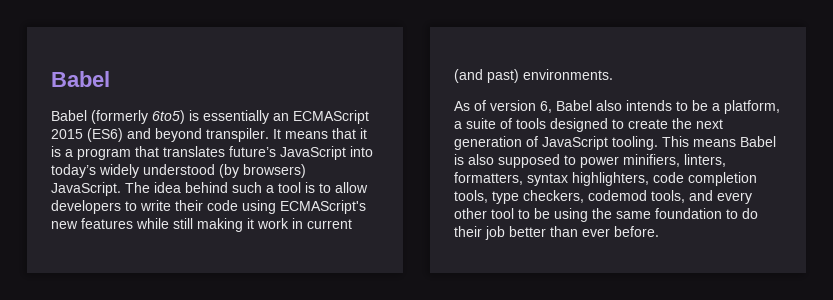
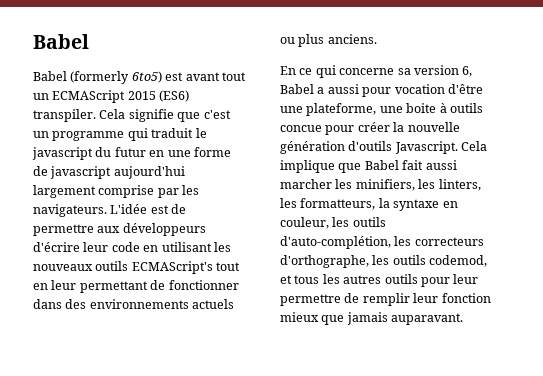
[189,110,369,124] [51,128,367,142] [51,146,373,160] [51,164,306,178] [51,182,368,196] [51,200,366,214] [51,218,352,232] [454,69,613,83] [454,100,780,114] [454,118,723,132] [454,136,776,150] [454,154,726,168] [454,172,757,186] [454,190,752,204] [454,208,758,222] [454,226,659,240] is essentially an ECMAScript 2015 (ES6) and beyond transpiler. It means that it is a program that translates future’s JavaScript into today’s widely understood (by browsers) JavaScript. The idea behind such a tool is to allow developers to write their code using ECMAScript's new features while still making it work in current (and past) environments. // As of version 6, Babel also intends to be a platform, a suite of tools designed to create the next generation of JavaScript tooling. This means Babel is also supposed to power minifiers, linters, formatters, syntax highlighters, code completion tools, type checkers, codemod tools, and every other tool to be using the same foundation to do their job better than ever before. -> [165,72,246,81] [33,90,190,103] [33,109,231,122] [33,128,207,141] [32,147,231,160] [33,166,185,179] [33,185,200,198] [33,204,187,217] [33,223,206,236] [33,242,231,252] [33,261,241,274] [33,280,239,293] [33,299,235,309] [280,34,377,47] [280,65,473,78] [280,84,483,97] [280,103,483,116] [280,122,460,135] [280,141,488,154] [280,160,457,173] [280,179,481,191] [280,198,458,211] [280,217,386,229] [280,236,484,249] [280,255,488,268] [280,274,479,287] [280,293,491,306] [280,312,464,325] est avant tout un ECMAScript 2015 (ES6) transpiler. Cela signifie que c'est un programme qui traduit le javascript du futur en une forme de javascript aujourd'hui largement comprise par les navigateurs. L'idée est de permettre aux développeurs d'écrire leur code en utilisant les nouveaux outils ECMAScript's tout en leur permettant de fonctionner dans des environnements actuels ou plus anciens. // En ce qui concerne sa version 6, Babel a aussi pour vocation d'être une plateforme, une boite à outils concue pour créer la nouvelle génération d'outils Javascript. Cela implique que Babel fait aussi marcher les minifiers, les linters, les formatteurs, la syntaxe en couleur, les outils d'auto-complétion, les correcteurs d'orthographe, les outils codemod, et tous les autres outils pour leur permettre de remplir leur fonction mieux que jamais auparavant.

